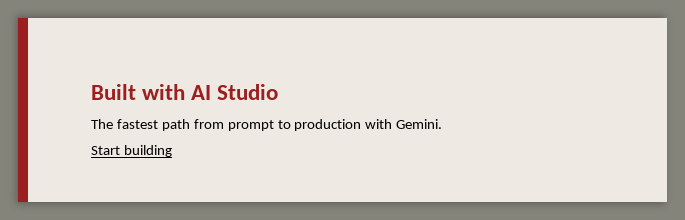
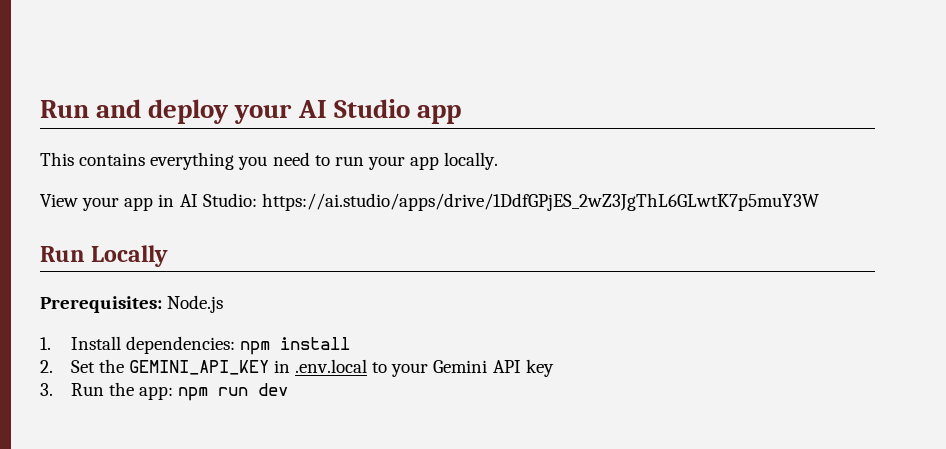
[91,84,279,100] [91,119,443,131] [91,145,172,157] Built with AI Studio // The fastest path from prompt to production with Gemini. // Start building -> [40,99,461,124] [40,152,499,170] [40,193,819,211] [40,245,169,267] [40,295,224,313] [40,336,350,355] [40,359,554,377] [40,382,288,401] Run and deploy your AI Studio app // This contains everything you need to run your app locally. // View your app in AI Studio: https://ai.studio/apps/drive/1DdfGPjES_2wZ3JgThL6GLwtK7p5muY3W // Run Locally // Prerequisites: Node.js // 1. Install dependencies: npm install // 2. Set the GEMINI_API_KEY in .env.local to your Gemini API key // 3. Run the app: npm run dev

